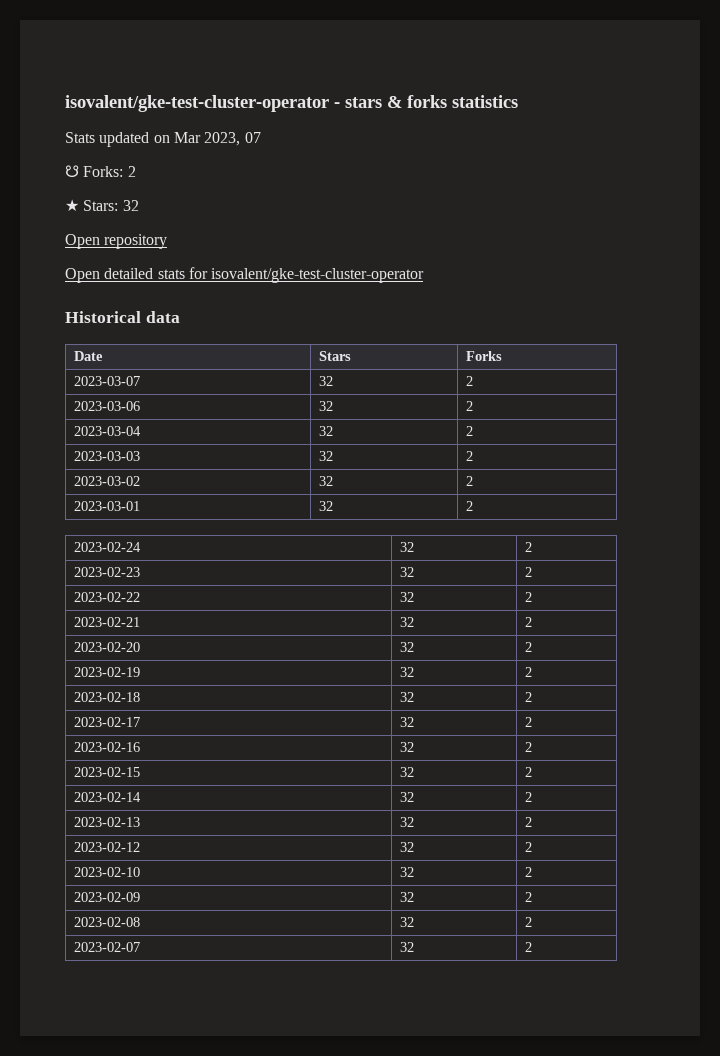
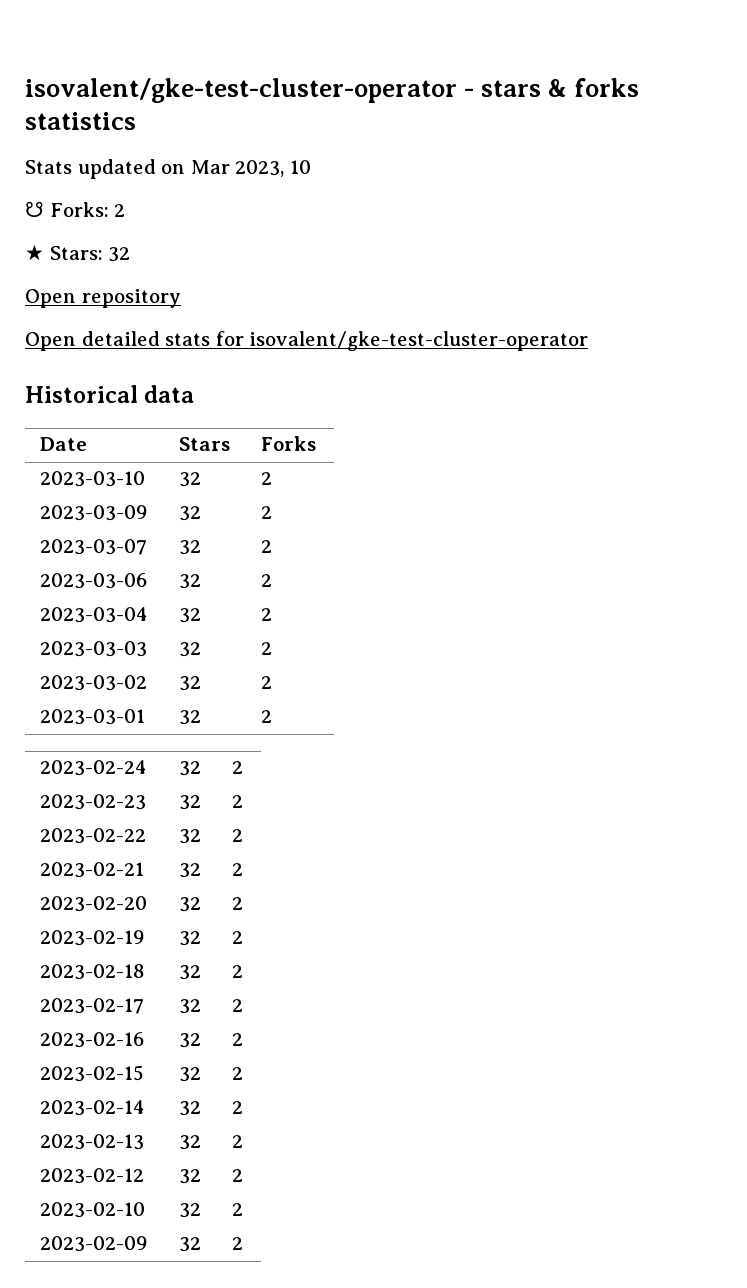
[244,132,261,143] 07 -> [289,160,311,174] 10
(502, 356) none -> [40,471,146,487] [179,472,202,487] [261,472,273,485] [40,505,149,521] [179,506,202,521] [261,506,273,519] // 2023-03-10 | 32 | 2 // 2023-03-09 | 32 | 2
[73,917,140,927] [399,917,414,927] [524,917,532,927] [73,942,140,952] [399,942,414,952] [524,942,532,952] // 2023-02-08 | 32 | 2 // 2023-02-07 | 32 | 2 -> (244, 1243) none

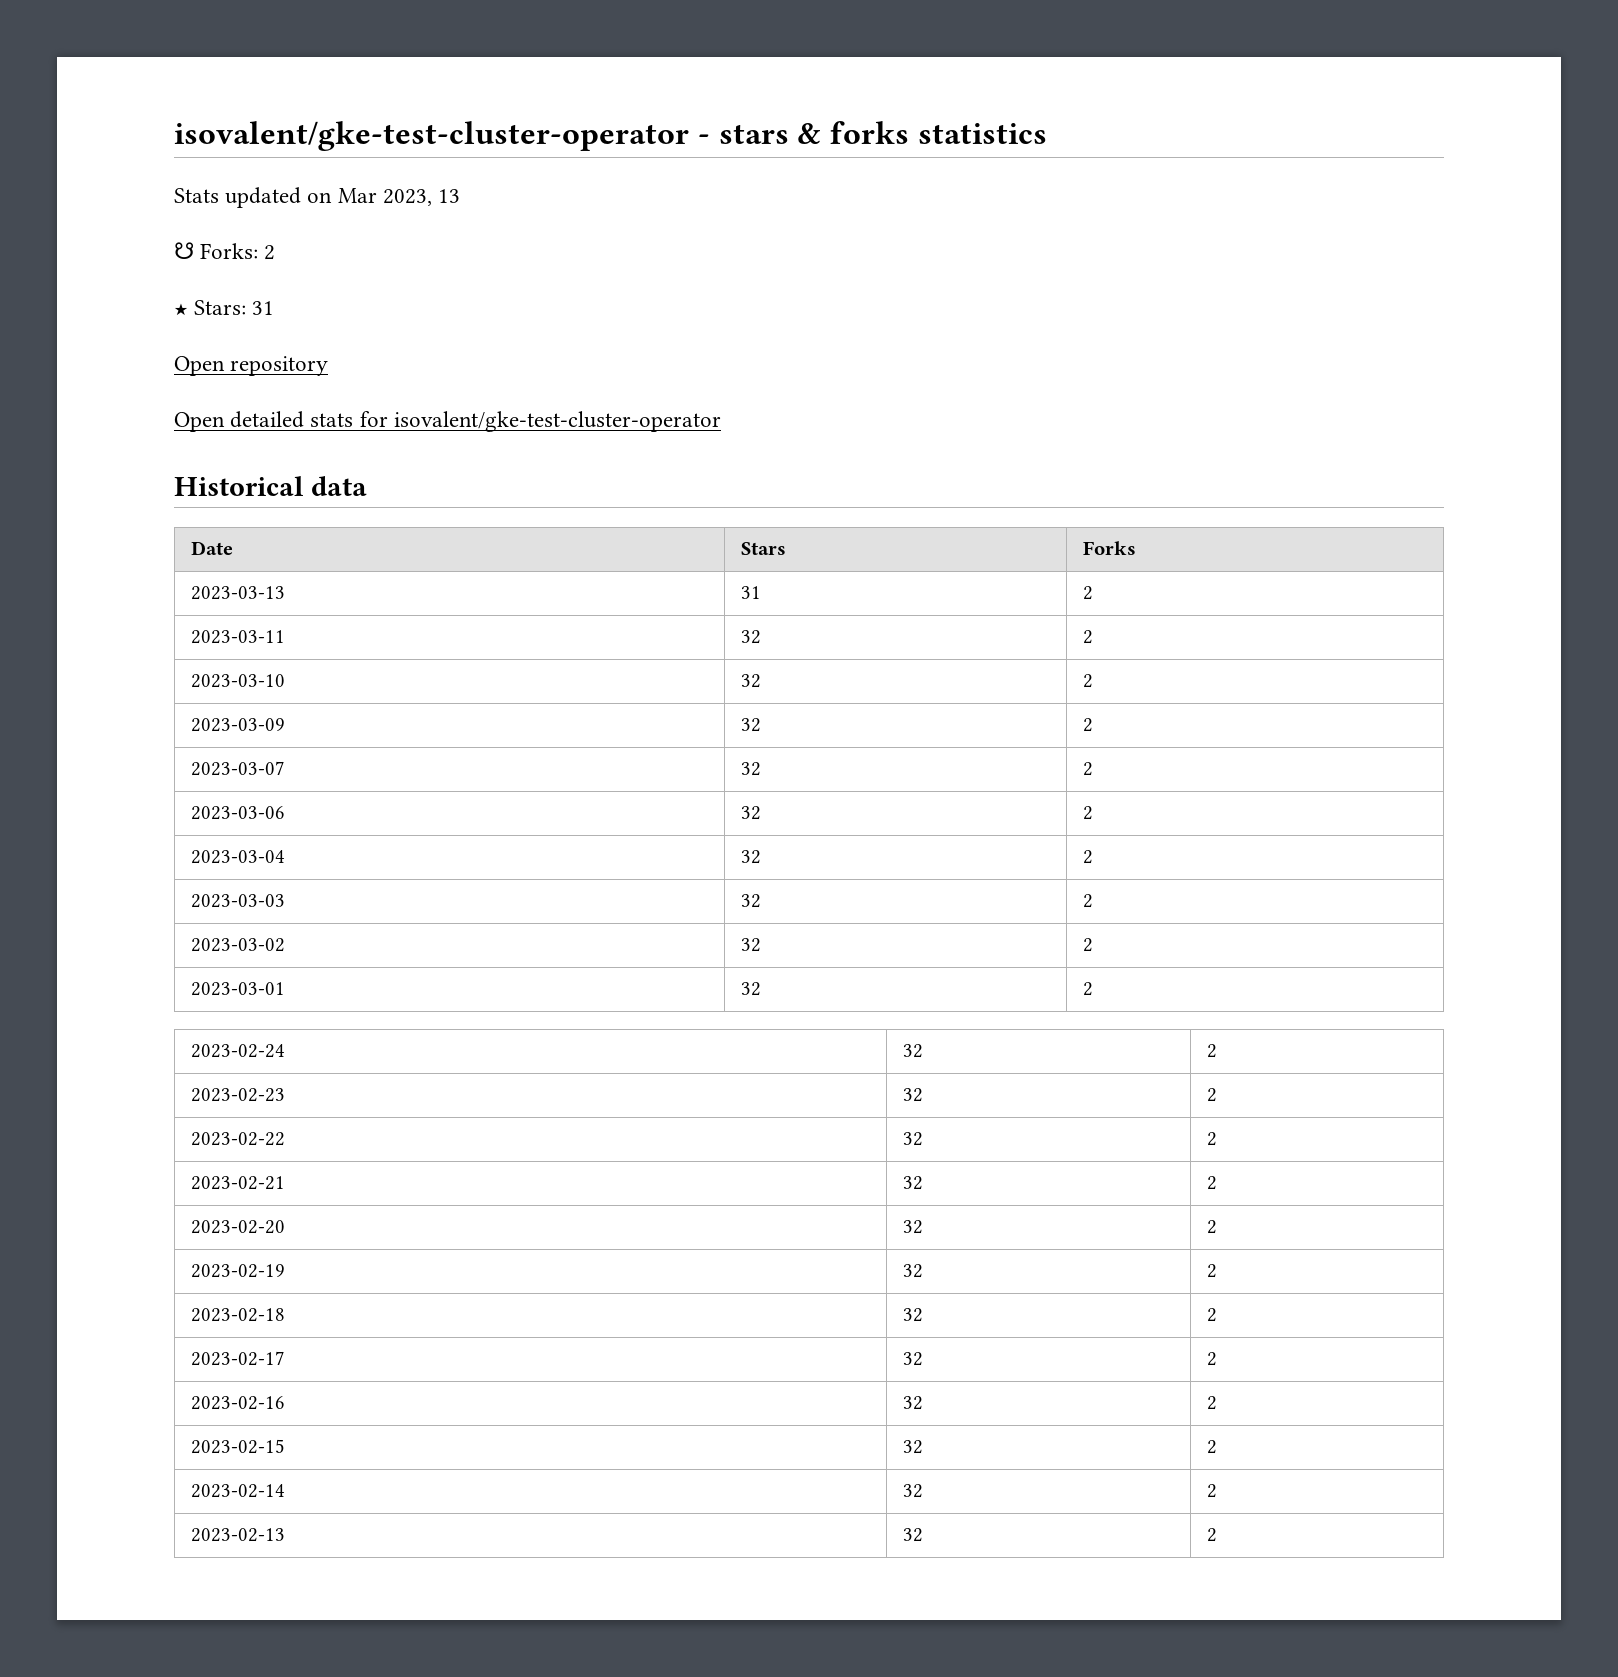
[289,160,311,174] 10 -> [438,189,461,203] 13
[108,247,131,262] 32 -> [252,301,275,315] 31
(317, 443) none -> [191,586,286,600] [741,586,762,599] [1083,586,1094,600] [191,630,286,644] [741,630,762,644] [1083,630,1094,644] // 2023-03-13 | 31 | 2 // 2023-03-11 | 32 | 2
[40,1168,145,1184] [179,1169,202,1184] [232,1169,244,1182] [40,1202,146,1218] [179,1203,202,1218] [232,1203,244,1216] [40,1236,149,1252] [179,1237,202,1252] [232,1237,244,1250] // 2023-02-12 | 32 | 2 // 2023-02-10 | 32 | 2 // 2023-02-09 | 32 | 2 -> (1218, 1535) none

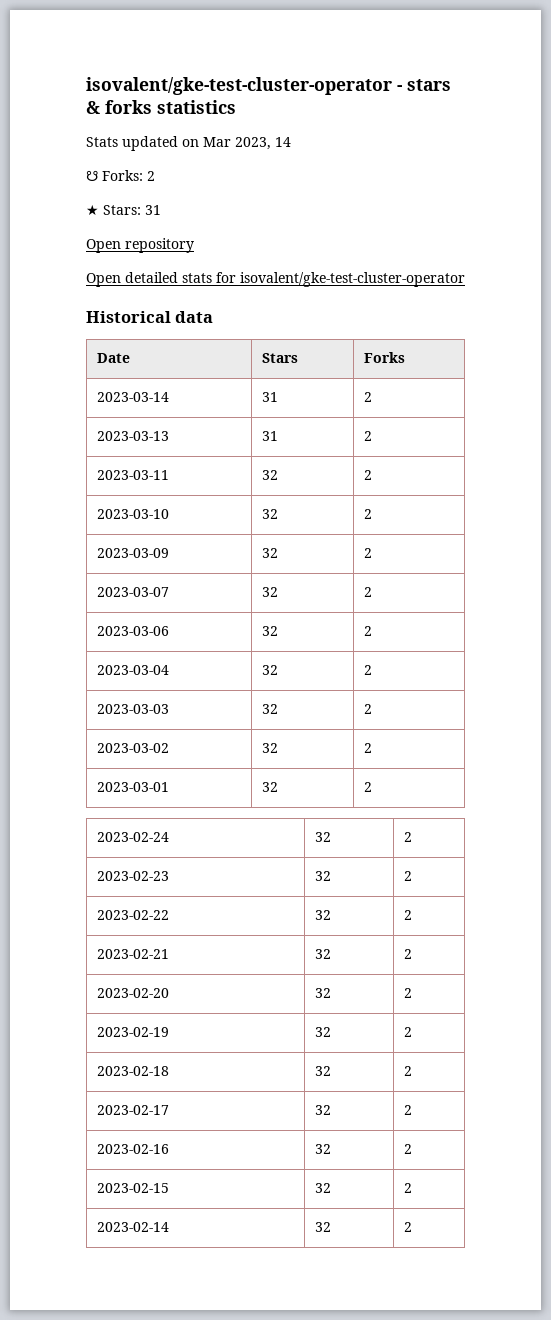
[438,189,461,203] 13 -> [275,137,291,147] 14
(1137, 548) none -> [96,392,169,402] [261,392,278,402] [363,392,372,402] // 2023-03-14 | 31 | 2
[191,1528,286,1542] [903,1528,924,1542] [1207,1528,1218,1542] // 2023-02-13 | 32 | 2 -> (412, 1227) none

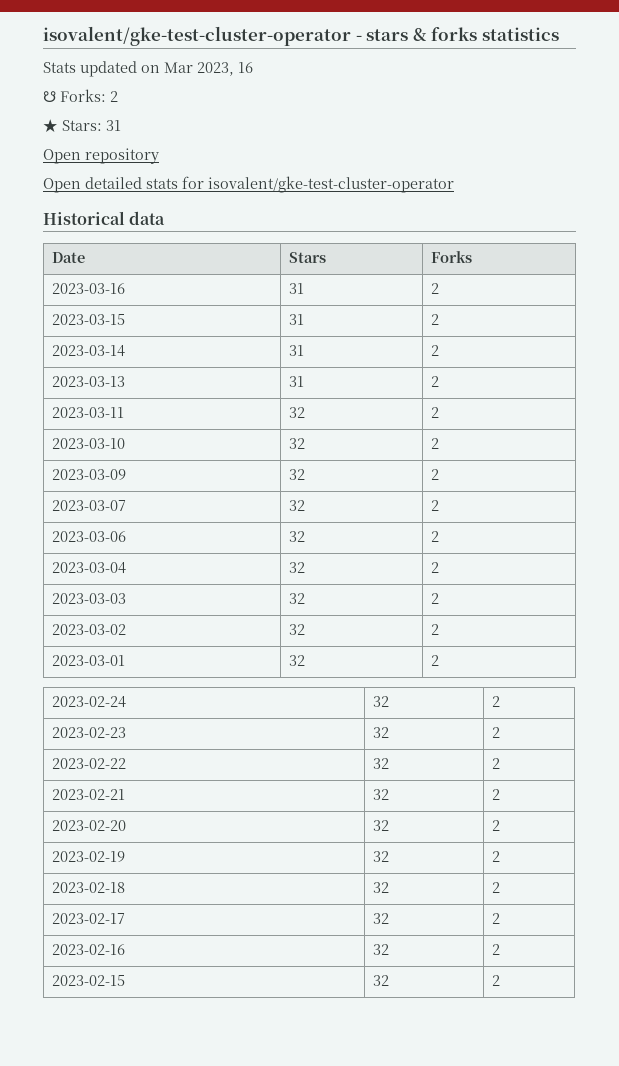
[275,137,291,147] 14 -> [238,62,253,73] 16
(405, 357) none -> [51,283,125,294] [288,283,304,294] [430,283,439,294] [51,314,125,325] [288,314,304,325] [430,314,439,325] // 2023-03-16 | 31 | 2 // 2023-03-15 | 31 | 2
[96,1222,169,1232] [314,1222,331,1232] [403,1222,412,1232] // 2023-02-14 | 32 | 2 -> (500, 980) none

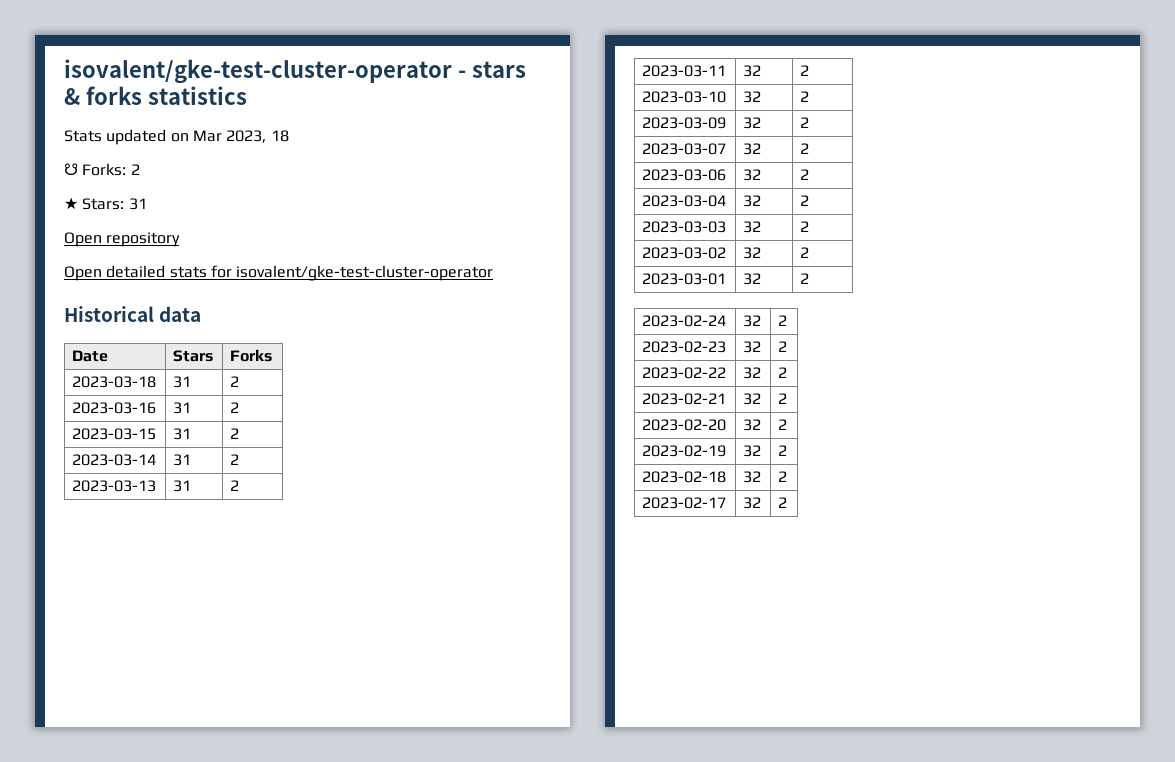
[238,62,253,73] 16 -> [270,130,289,142] 18
(472, 257) none -> [72,376,157,388] [173,376,192,388] [230,376,240,387] // 2023-03-18 | 31 | 2
[51,944,125,955] [372,944,389,955] [491,944,500,955] [51,975,125,986] [372,975,389,986] [491,975,500,986] // 2023-02-16 | 32 | 2 // 2023-02-15 | 32 | 2 -> (788, 502) none

